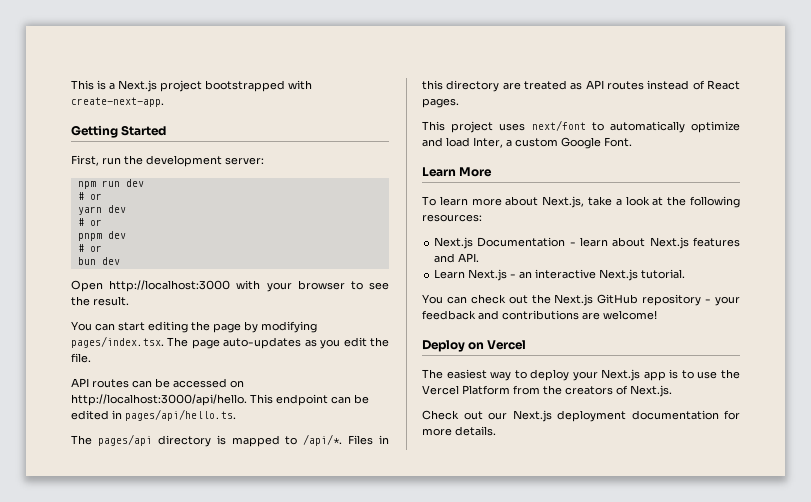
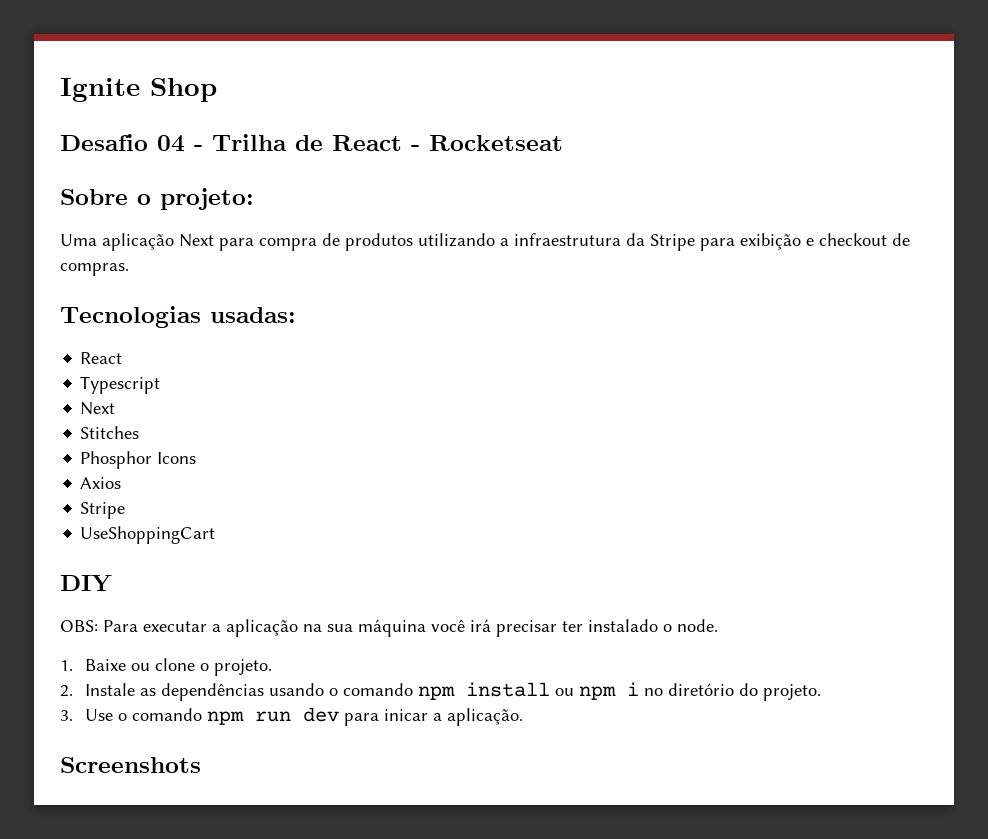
[71,80,312,92] [71,97,164,107] [71,125,167,138] [71,155,264,167] [77,179,144,189] [77,192,102,200] [77,205,126,215] [77,218,102,226] [77,231,126,241] [77,244,102,252] [77,257,120,265] [71,280,389,292] [71,296,129,306] [71,321,317,333] [71,336,389,349] [71,353,91,363] [71,378,244,388] [71,394,369,406] [71,409,236,421] [71,434,389,447] [422,80,740,92] [422,98,459,108] [422,120,740,133] [422,137,632,149] [422,167,493,177] [422,196,740,208] [422,214,482,222] [434,237,740,249] [434,253,480,263] [434,269,686,281] [422,294,740,306] [422,310,657,320] [422,340,527,352] [422,369,740,381] [422,385,672,397] [422,410,740,422] [422,426,496,436] This is a Next.js project bootstrapped with create-next-app. // Getting Started // First, run the development server: // npm run dev // # or // yarn dev // # or // pnpm dev // # or // bun dev // Open http://localhost:3000 with your browser to see the result. // You can start editing the page by modifying pages/index.tsx. The page auto-updates as you edit the file. // API routes can be accessed on http://localhost:3000/api/hello. This endpoint can be edited in pages/api/hello.ts. // The pages/api directory is mapped to /api/*. Files in this directory are treated as API routes instead of React pages. // This project uses next/font to automatically optimize and load Inter, a custom Google Font. // Learn More // To learn more about Next.js, take a look at the following resources: // Next.js Documentation - learn about Next.js features and API. // Learn Next.js - an interactive Next.js tutorial. // You can check out the Next.js GitHub repository - your feedback and contributions are welcome! // Deploy on Vercel // The easiest way to deploy your Next.js app is to use the Vercel Platform from the creators of Next.js. // Check out our Next.js deployment documentation for more details. -> [60,78,217,102] [60,134,563,152] [60,188,254,210] [60,233,910,251] [60,263,129,276] [60,306,296,328] [80,352,123,364] [80,376,161,394] [80,402,116,415] [80,426,140,439] [80,451,197,469] [80,477,122,489] [80,502,126,519] [80,526,216,544] [60,575,112,592] [60,619,718,637] [60,658,272,676] [60,682,821,701] [60,707,523,726] [60,757,201,773] Ignite Shop // Desafio 04 - Trilha de React - Rocketseat // Sobre o projeto: // Uma aplicação Next para compra de produtos utilizando a infraestrutura da Stripe para exibição e checkout de compras. // Tecnologias usadas: // React // Typescript // Next // Stitches // Phosphor Icons // Axios // Stripe // UseShoppingCart // DIY // OBS: Para executar a aplicação na sua máquina você irá precisar ter instalado o node. // 1. Baixe ou clone o projeto. // 2. Instale as dependências usando o comando npm install ou npm i no diretório do projeto. // 3. Use o comando npm run dev para inicar a aplicação. // Screenshots

